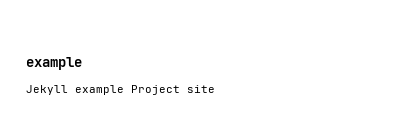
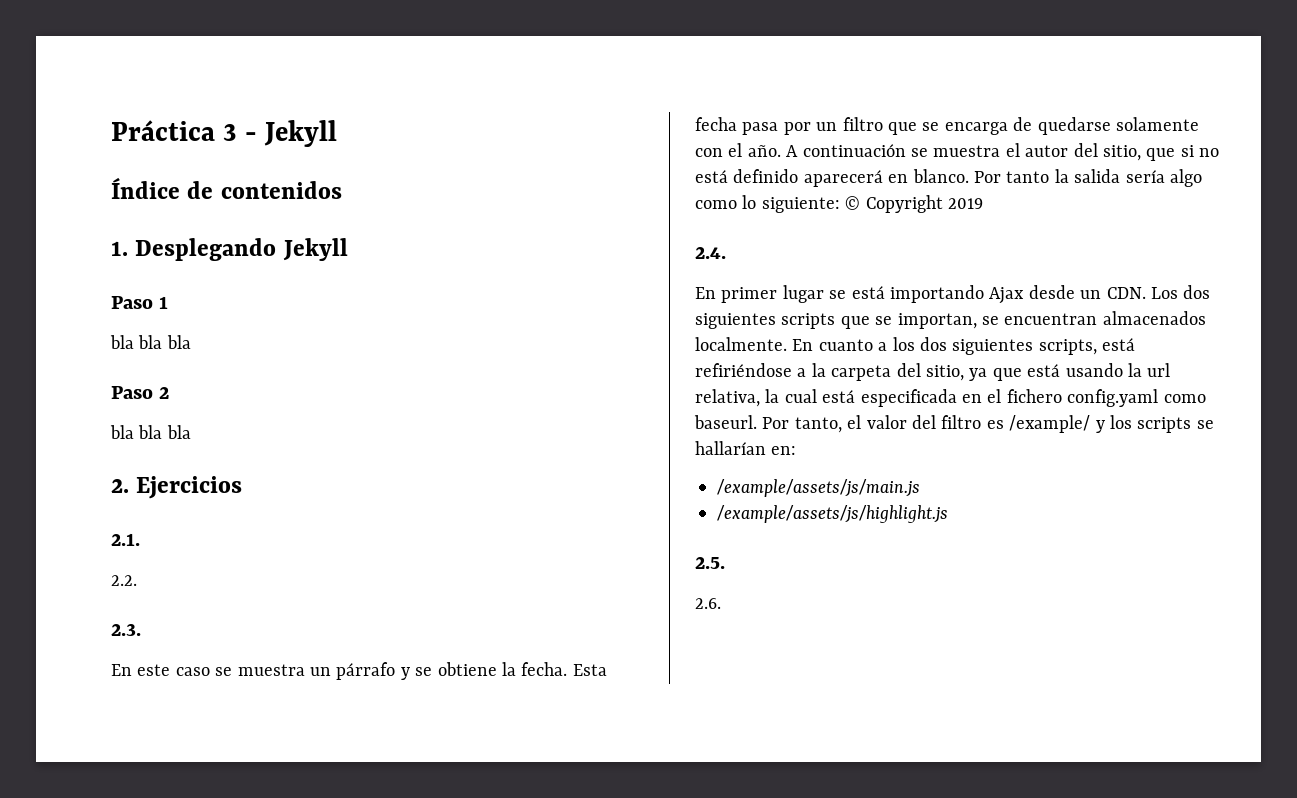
[26,57,82,70] [26,85,215,95] example // Jekyll example Project site -> [111,120,338,147] [111,177,342,199] [111,238,348,261] [111,296,169,309] [110,335,191,349] [111,386,170,399] [110,425,191,439] [111,476,243,499] [111,533,140,546] [111,575,137,586] [111,624,141,636] [111,662,607,680] [695,117,1199,135] [695,143,1220,161] [695,169,1202,187] [695,195,983,213] [695,247,726,259] [695,285,1211,304] [695,311,1206,329] [695,337,1136,355] [695,363,1171,381] [695,389,1206,407] [694,415,1214,433] [695,441,797,455] [717,479,920,497] [717,505,948,523] [695,557,725,569] [695,598,721,609] Práctica 3 - Jekyll // Índice de contenidos // 1. Desplegando Jekyll // Paso 1 // bla bla bla // Paso 2 // bla bla bla // 2. Ejercicios // 2.1. // 2.2. // 2.3. // En este caso se muestra un párrafo y se obtiene la fecha. Esta fecha pasa por un filtro que se encarga de quedarse solamente con el año. A continuación se muestra el autor del sitio, que si no está definido aparecerá en blanco. Por tanto la salida sería algo como lo siguiente: © Copyright 2019 // 2.4. // En primer lugar se está importando Ajax desde un CDN. Los dos siguientes scripts que se importan, se encuentran almacenados localmente. En cuanto a los dos siguientes scripts, está refiriéndose a la carpeta del sitio, ya que está usando la url relativa, la cual está especificada en el fichero config.yaml como baseurl. Por tanto, el valor del filtro es /example/ y los scripts se hallarían en: // /example/assets/js/main.js // /example/assets/js/highlight.js // 2.5. // 2.6.

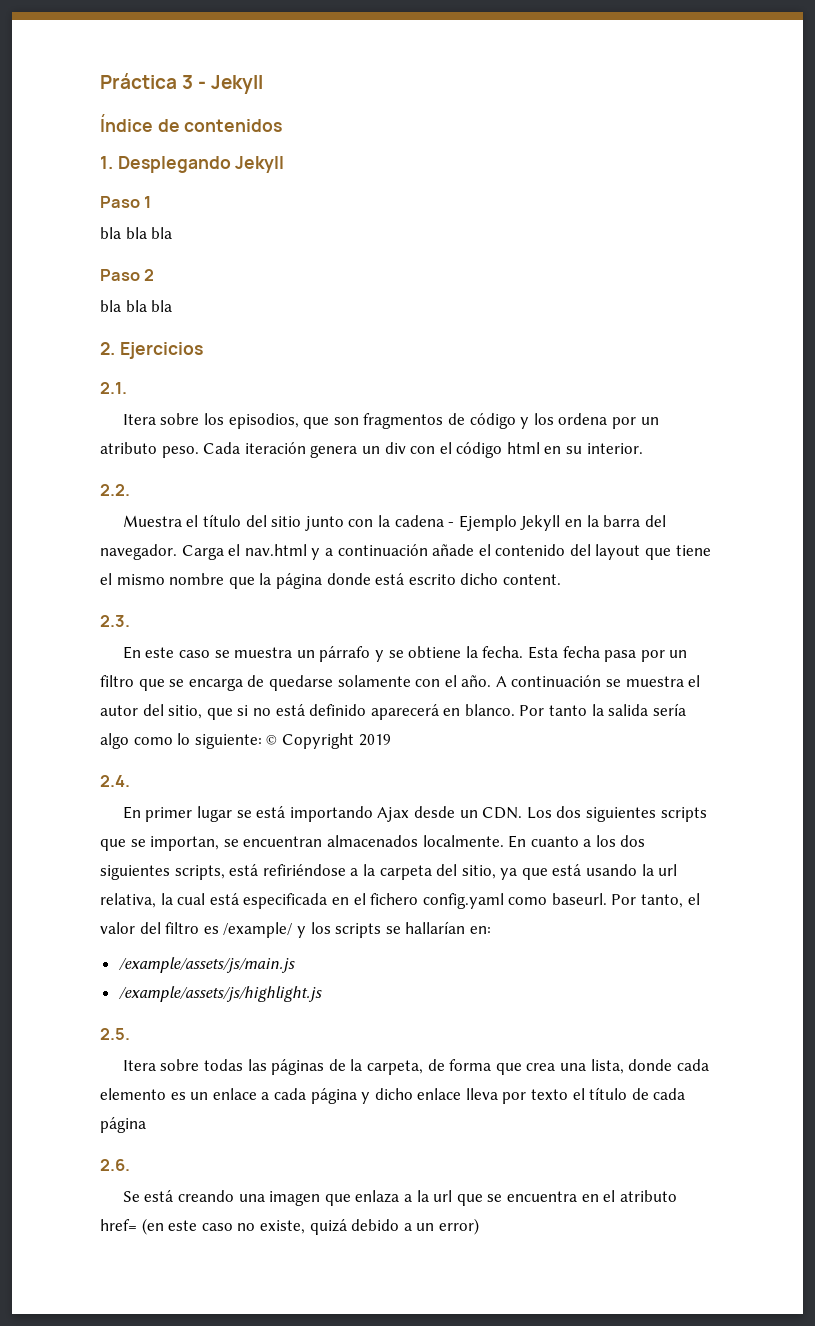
[111,575,137,586] 2.2. -> [122,413,659,429] [100,442,643,458] [100,484,130,496] [122,514,666,531] [100,544,711,560] [100,573,561,589] Itera sobre los episodios, que son fragmentos de código y los ordena por un atributo peso. Cada iteración genera un div con el código html en su interior. // 2.2. // Muestra el título del sitio junto con la cadena - Ejemplo Jekyll en la barra del navegador. Carga el nav.html y a continuación añade el contenido del layout que tiene el mismo nombre que la página donde está escrito dicho content.
[695,598,721,609] 2.6. -> [122,1059,709,1075] [100,1087,686,1104] [100,1117,146,1133] [100,1159,130,1171] [122,1190,677,1206] [100,1218,479,1235] Itera sobre todas las páginas de la carpeta, de forma que crea una lista, donde cada elemento es un enlace a cada página y dicho enlace lleva por texto el título de cada página // 2.6. // Se está creando una imagen que enlaza a la url que se encuentra en el atributo href= (en este caso no existe, quizá debido a un error)

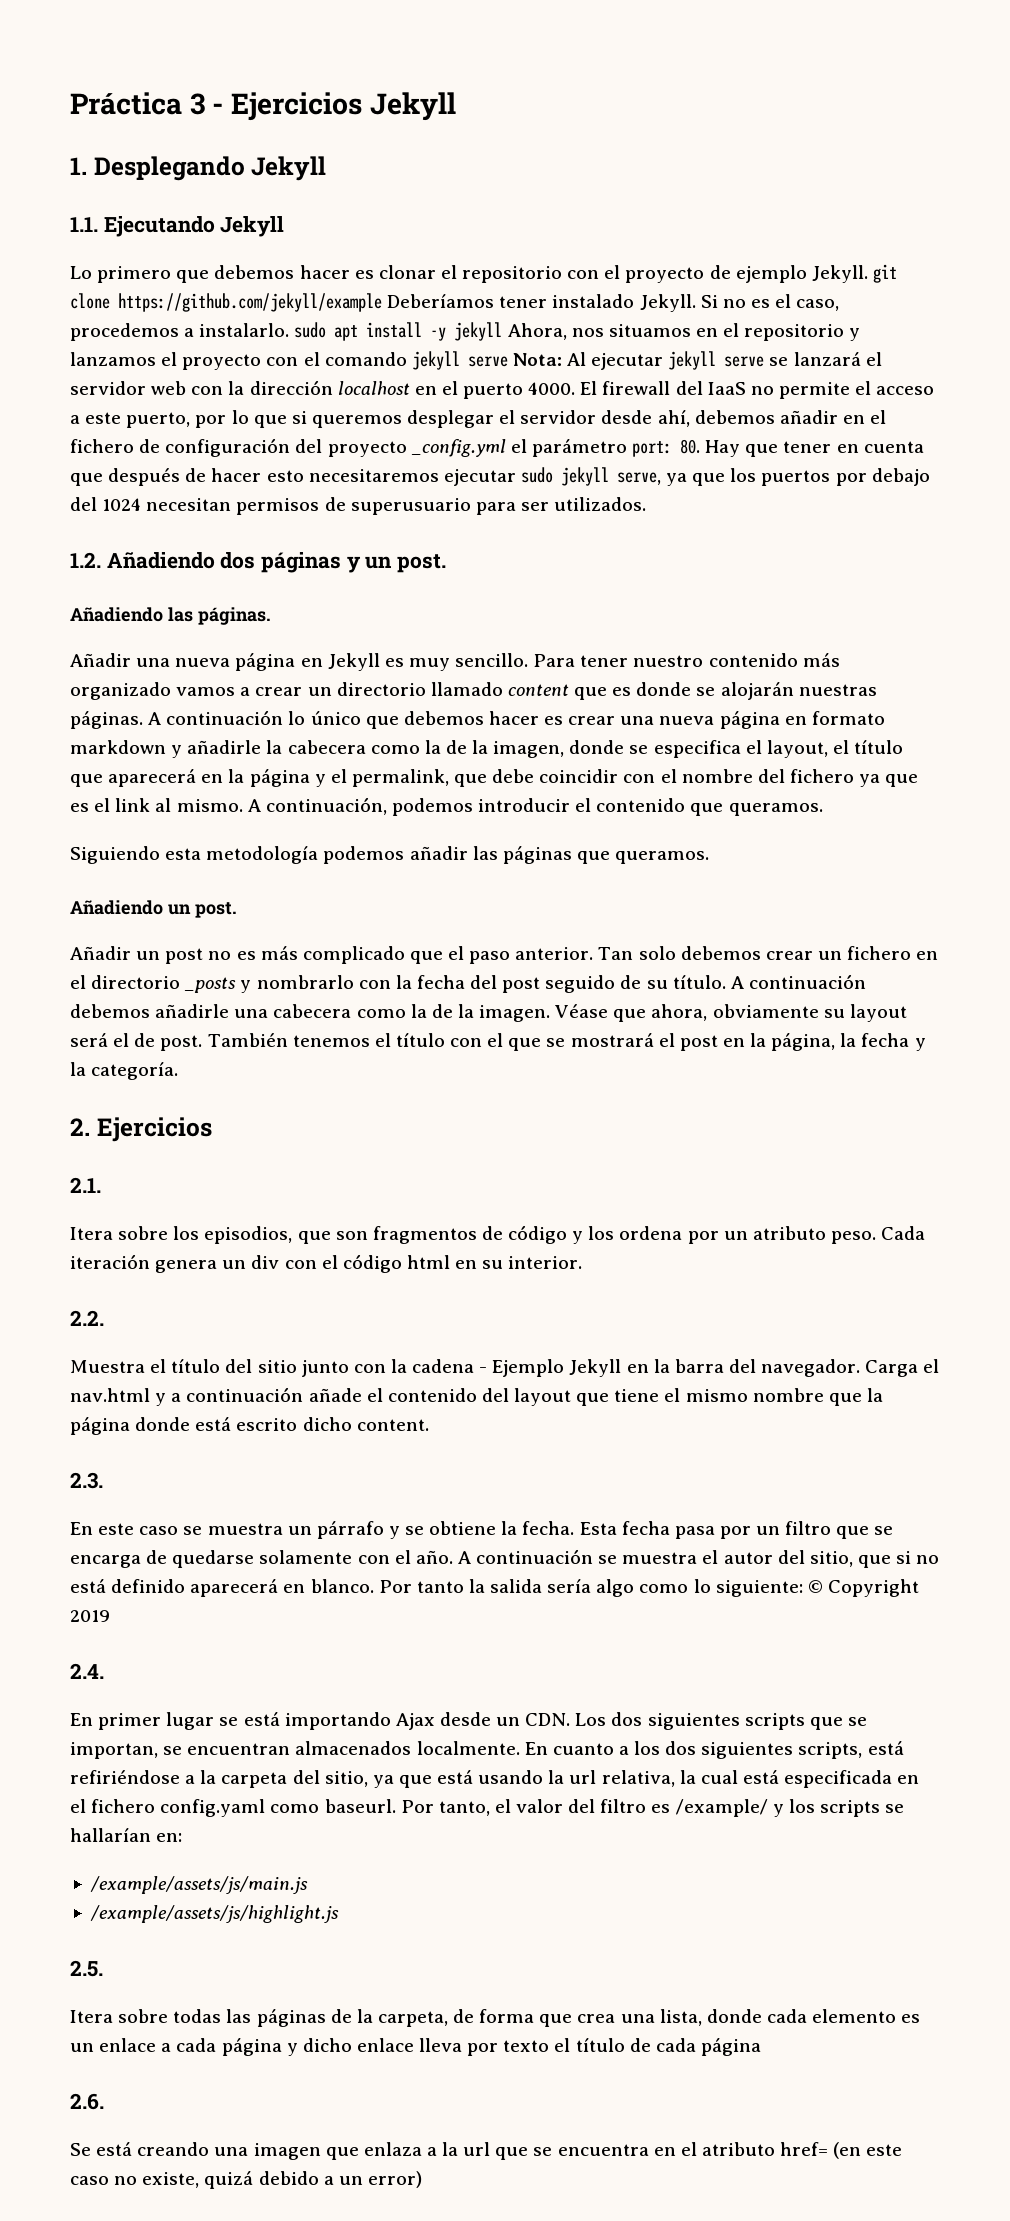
[211,75,264,94] [100,114,283,132] Jekyll // Índice de contenidos -> [231,92,456,121] Ejercicios Jekyll
[100,196,152,208] [100,227,173,239] [100,269,155,281] [100,300,173,312] Paso 1 // bla bla bla // Paso 2 // bla bla bla -> [70,216,285,237] [70,264,897,283] [70,293,840,312] [70,322,861,341] [70,351,882,370] [70,380,935,399] [70,410,887,428] [70,438,924,457] [70,467,930,486] [70,497,647,515] [70,552,447,573] [70,607,271,625] [70,653,840,671] [70,682,877,700] [70,710,885,729] [70,740,904,758] [70,769,919,787] [70,797,823,816] [70,846,710,864] [70,900,237,918] [70,946,939,964] [70,974,866,993] [70,1004,907,1022] [70,1033,926,1051] [70,1062,179,1080] 1.1. Ejecutando Jekyll // Lo primero que debemos hacer es clonar el repositorio con el proyecto de ejemplo Jekyll. git clone https://github.com/jekyll/example Deberíamos tener instalado Jekyll. Si no es el caso, procedemos a instalarlo. sudo apt install -y jekyll Ahora, nos situamos en el repositorio y lanzamos el proyecto con el comando jekyll serve Nota: Al ejecutar jekyll serve se lanzará el servidor web con la dirección localhost en el puerto 4000. El firewall del IaaS no permite el acceso a este puerto, por lo que si queremos desplegar el servidor desde ahí, debemos añadir en el fichero de configuración del proyecto _config.yml el parámetro port: 80. Hay que tener en cuenta que después de hacer esto necesitaremos ejecutar sudo jekyll serve, ya que los puertos por debajo del 1024 necesitan permisos de superusuario para ser utilizados. // 1.2. Añadiendo dos páginas y un post. // Añadiendo las páginas. // Añadir una nueva página en Jekyll es muy sencillo. Para tener nuestro contenido más organizado vamos a crear un directorio llamado content que es donde se alojarán nuestras páginas. A continuación lo único que debemos hacer es crear una nueva página en formato markdown y añadirle la cabecera como la de la imagen, donde se especifica el layout, el título que aparecerá en la página y el permalink, que debe coincidir con el nombre del fichero ya que es el link al mismo. A continuación, podemos introducir el contenido que queramos. // Siguiendo esta metodología podemos añadir las páginas que queramos. // Añadiendo un post. // Añadir un post no es más complicado que el paso anterior. Tan solo debemos crear un fichero en el directorio _posts y nombrarlo con la fecha del post seguido de su título. A continuación debemos añadirle una cabecera como la de la imagen. Véase que ahora, obviamente su layout será el de post. También tenemos el título con el que se mostrará el post en la página, la fecha y la categoría.

